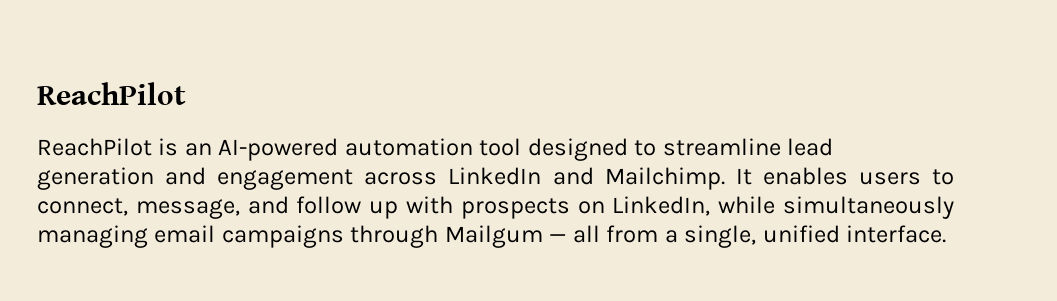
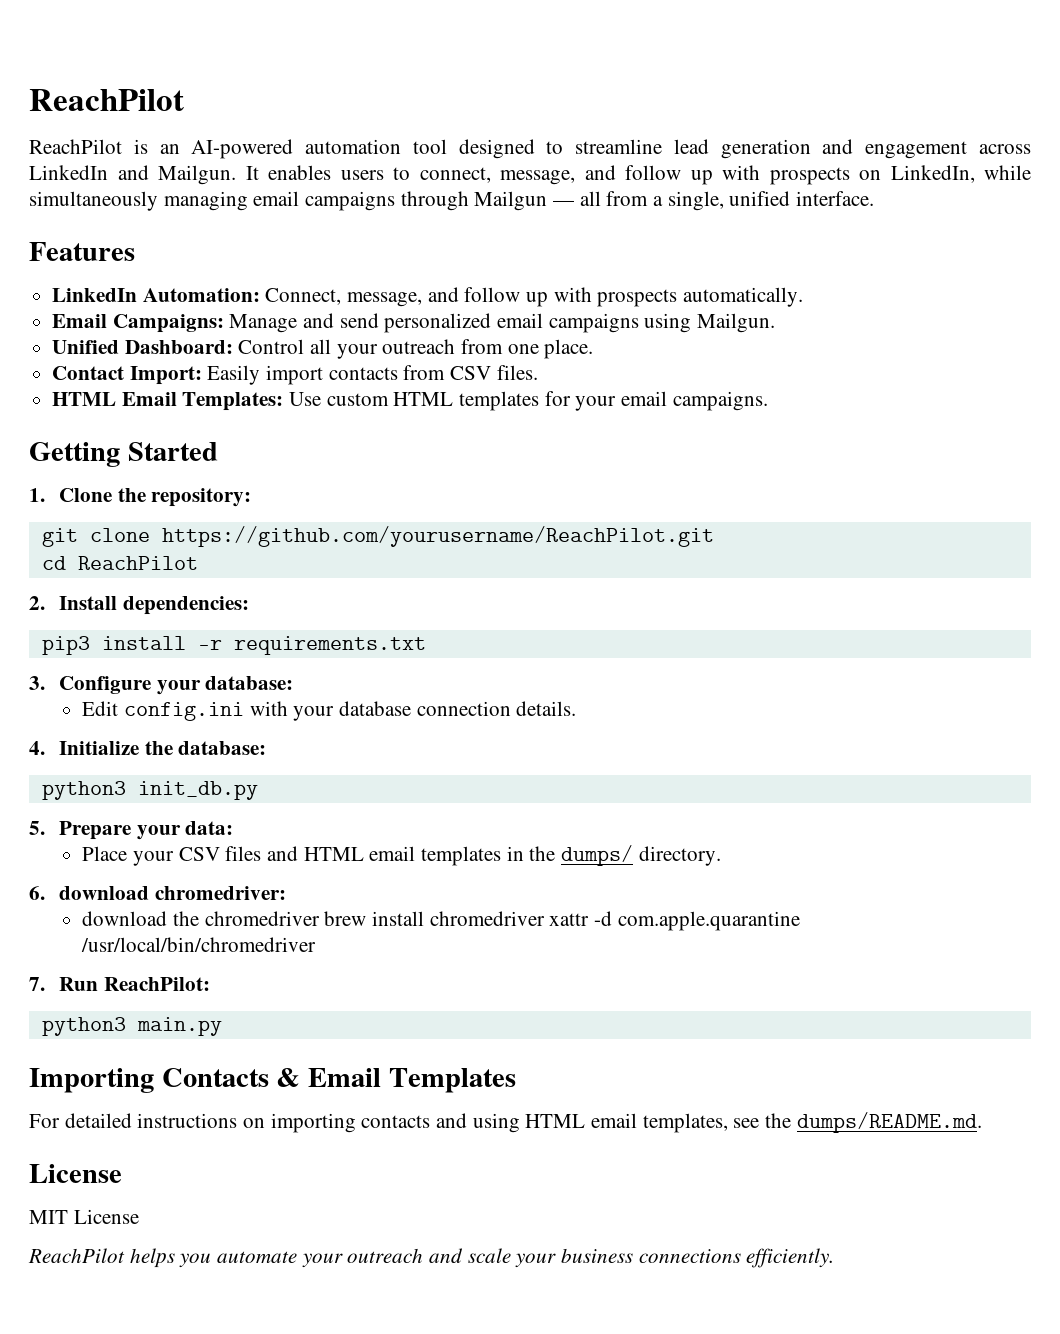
[604,167,725,190] Mailchimp. -> [158,165,236,185] Mailgun.
[444,225,543,248] Mailgum -> [474,191,548,211] Mailgun
(947, 234) none -> [29,242,135,261] [52,287,804,307] [52,313,776,333] [52,339,594,359] [52,365,538,385] [52,391,768,411] [29,442,218,467] [29,488,252,507] [41,526,714,547] [41,556,198,570] [29,596,249,615] [41,636,426,655] [29,676,294,695] [82,701,577,721] [29,741,267,755] [41,781,258,800] [29,821,234,840] [82,845,721,866] [29,886,286,900] [82,911,800,931] [81,937,317,952] [29,977,210,991] [41,1017,222,1036] [29,1068,516,1093] [29,1112,982,1133] [29,1164,122,1183] [29,1209,139,1224] [28,1248,835,1268] // Features // LinkedIn Automation: Connect, message, and follow up with prospects automatically. // Email Campaigns: Manage and send personalized email campaigns using Mailgun. // Unified Dashboard: Control all your outreach from one place. // Contact Import: Easily import contacts from CSV files. // HTML Email Templates: Use custom HTML templates for your email campaigns. // Getting Started // 1. Clone the repository: // git clone https://github.com/yourusername/ReachPilot.git // cd ReachPilot // 2. Install dependencies: // pip3 install -r requirements.txt // 3. Configure your database: // Edit config.ini with your database connection details. // 4. Initialize the database: // python3 init_db.py // 5. Prepare your data: // Place your CSV files and HTML email templates in the dumps/ directory. // 6. download chromedriver: // download the chromedriver brew install chromedriver xattr -d com.apple.quarantine /usr/local/bin/chromedriver // 7. Run ReachPilot: // python3 main.py // Importing Contacts & Email Templates // For detailed instructions on importing contacts and using HTML email templates, see the dumps/README.md. // License // MIT License // ReachPilot helps you automate your outreach and scale your business connections efficiently.

